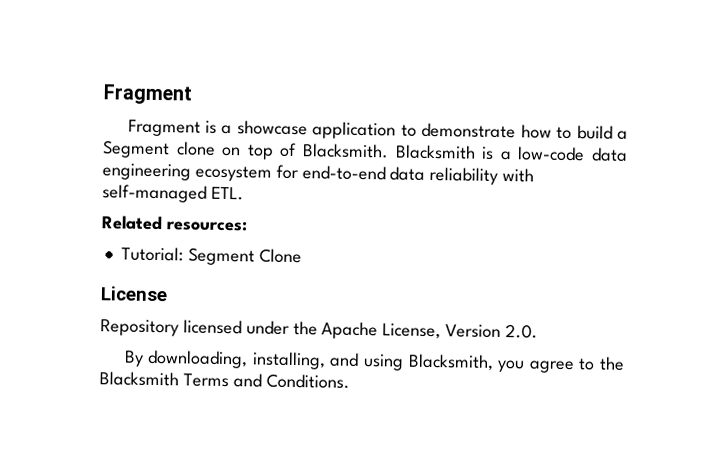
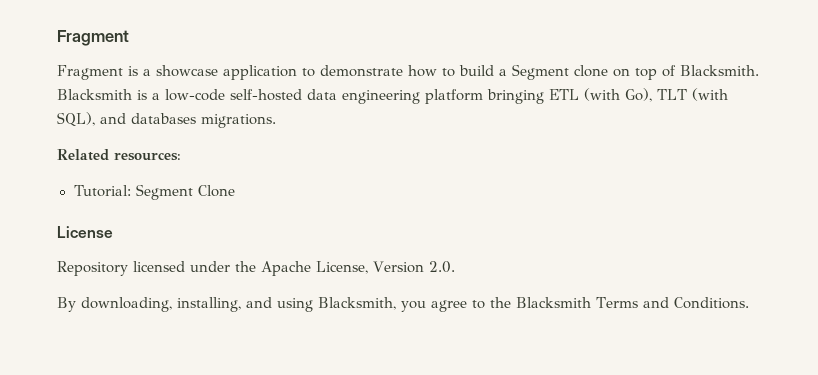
(586, 154) none -> [230,89,302,101] self-hosted
[194,164,535,185] [102,184,244,203] ecosystem for end-to-end data reliability with self-managed ETL. -> [425,88,728,104] [57,112,276,128] platform bringing ETL (with Go), TLT (with SQL), and databases migrations.

